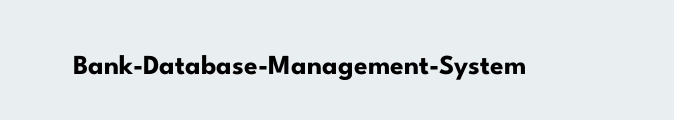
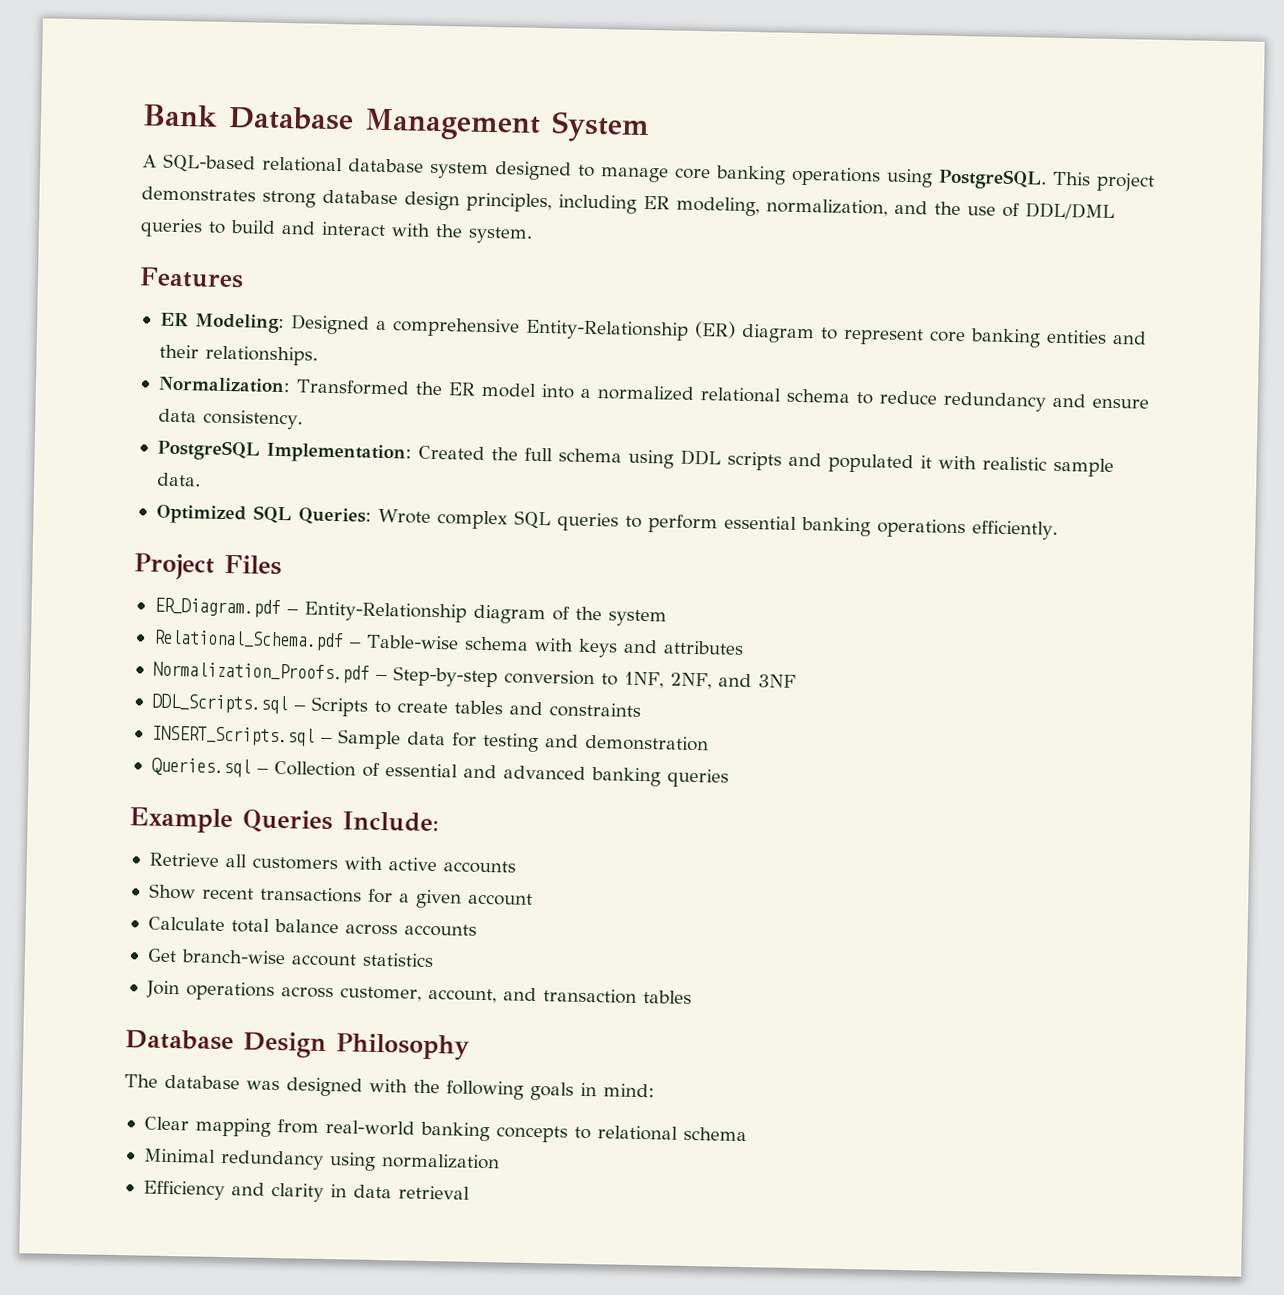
[73,55,526,81] Bank-Database-Management-System -> [142,104,650,144] [142,153,1155,192] [141,186,1115,220] [140,218,533,244] [139,267,244,289] [159,312,1147,348] [158,344,318,366] [157,376,1149,412] [157,408,303,430] [156,439,1114,478] [156,472,201,487] [155,504,1058,540] [134,553,282,580] [153,597,667,627] [152,629,744,658] [152,661,796,690] [151,693,641,718] [151,725,709,753] [150,757,729,788] [129,807,439,834] [148,852,516,874] [148,883,533,909] [147,916,477,937] [146,948,434,968] [145,980,692,1005] [125,1029,470,1061] [124,1074,655,1101] [143,1116,747,1143] [143,1148,500,1171] [142,1180,470,1202] Bank Database Management System // A SQL-based relational database system designed to manage core banking operations using PostgreSQL. This project demonstrates strong database design principles, including ER modeling, normalization, and the use of DDL/DML queries to build and interact with the system. // Features // ER Modeling: Designed a comprehensive Entity-Relationship (ER) diagram to represent core banking entities and their relationships. // Normalization: Transformed the ER model into a normalized relational schema to reduce redundancy and ensure data consistency. // PostgreSQL Implementation: Created the full schema using DDL scripts and populated it with realistic sample data. // Optimized SQL Queries: Wrote complex SQL queries to perform essential banking operations efficiently. // Project Files // ER_Diagram.pdf – Entity-Relationship diagram of the system // Relational_Schema.pdf – Table-wise schema with keys and attributes // Normalization_Proofs.pdf – Step-by-step conversion to 1NF, 2NF, and 3NF // DDL_Scripts.sql – Scripts to create tables and constraints // INSERT_Scripts.sql – Sample data for testing and demonstration // Queries.sql – Collection of essential and advanced banking queries // Example Queries Include: // Retrieve all customers with active accounts // Show recent transactions for a given account // Calculate total balance across accounts // Get branch-wise account statistics // Join operations across customer, account, and transaction tables // Database Design Philosophy // The database was designed with the following goals in mind: // Clear mapping from real-world banking concepts to relational schema // Minimal redundancy using normalization // Efficiency and clarity in data retrieval

